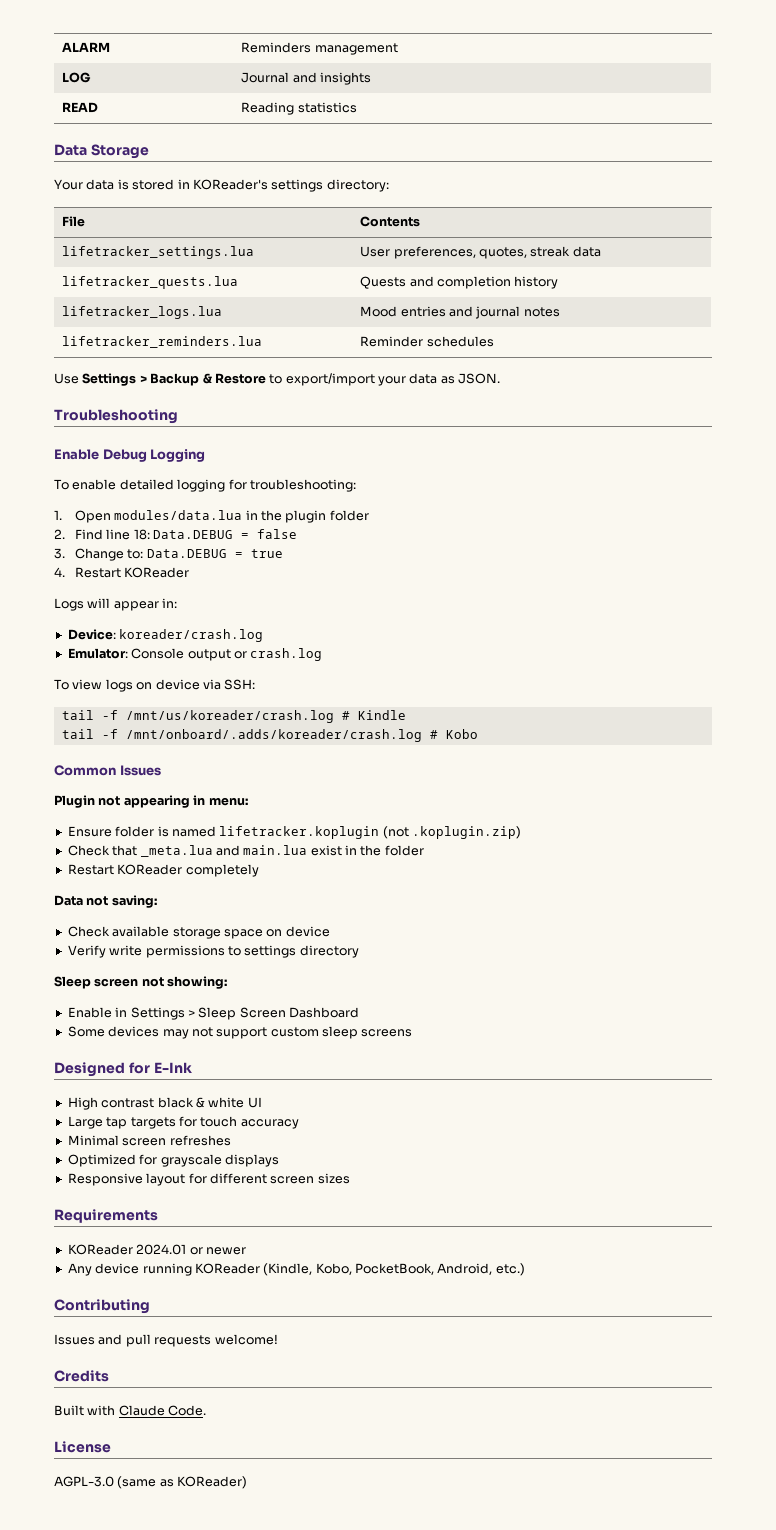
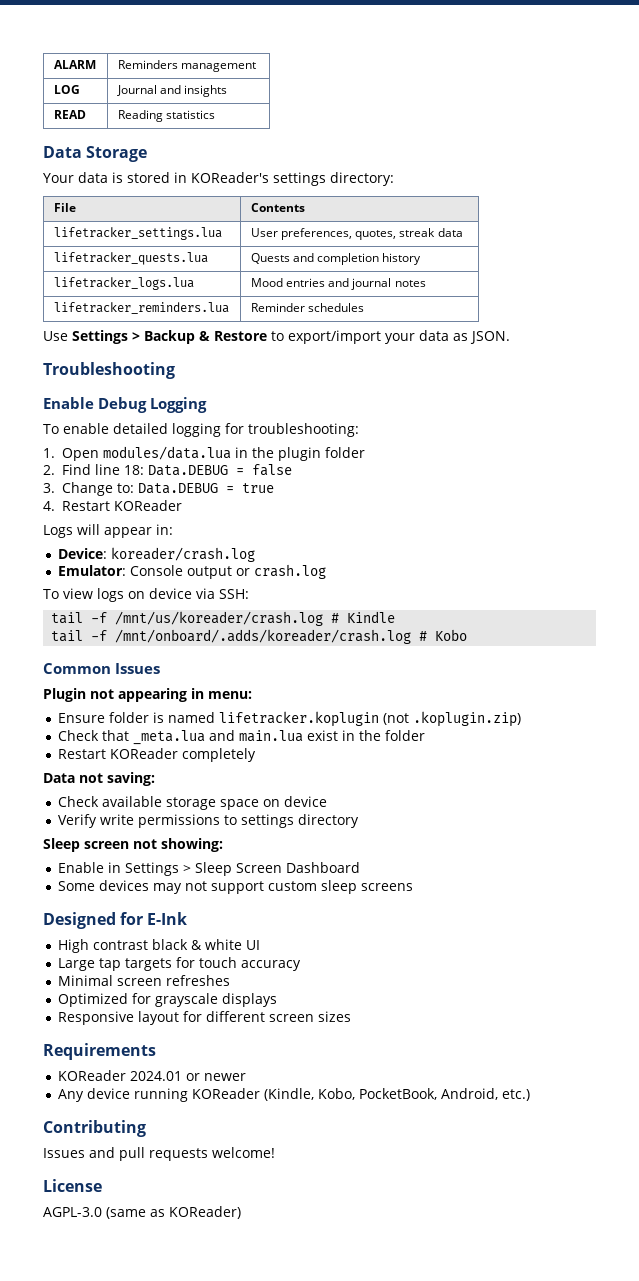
[54,1370,109,1382] [54,1405,207,1416] // Credits // Built with Claude Code. -> (275, 1152) none

